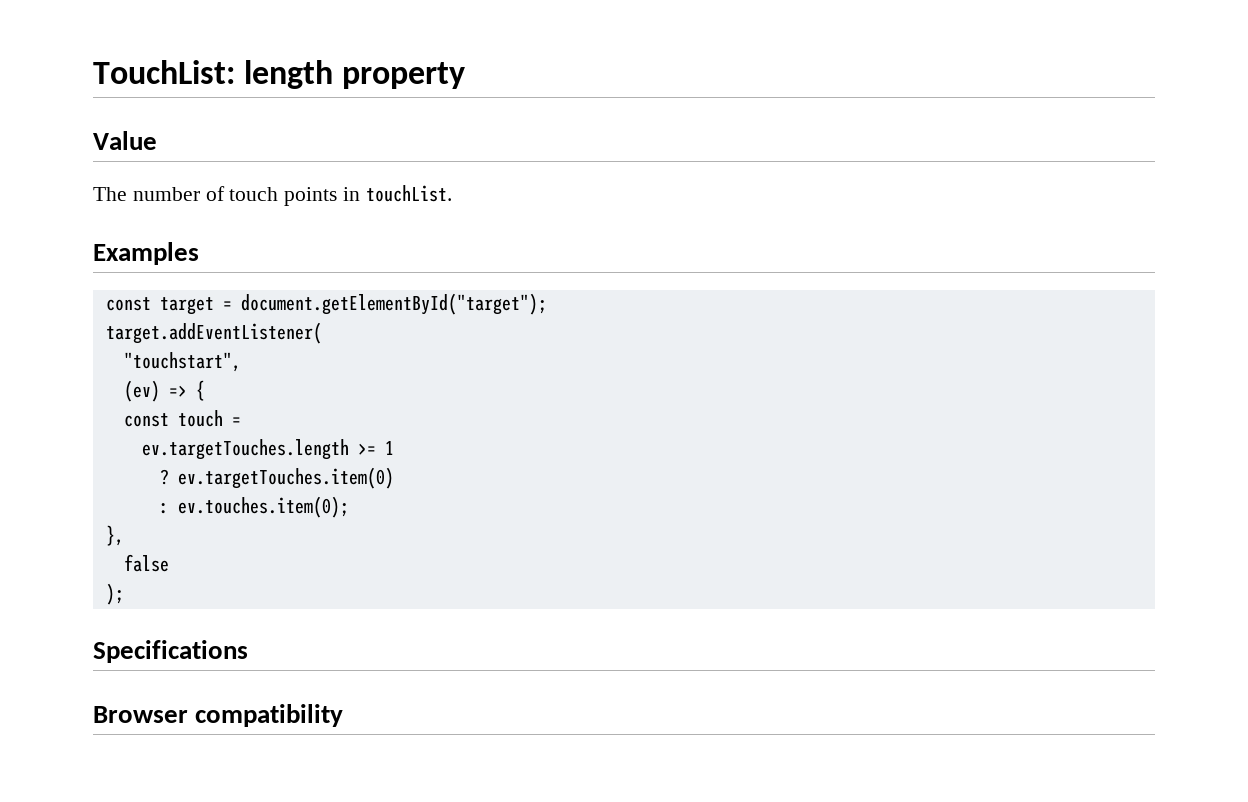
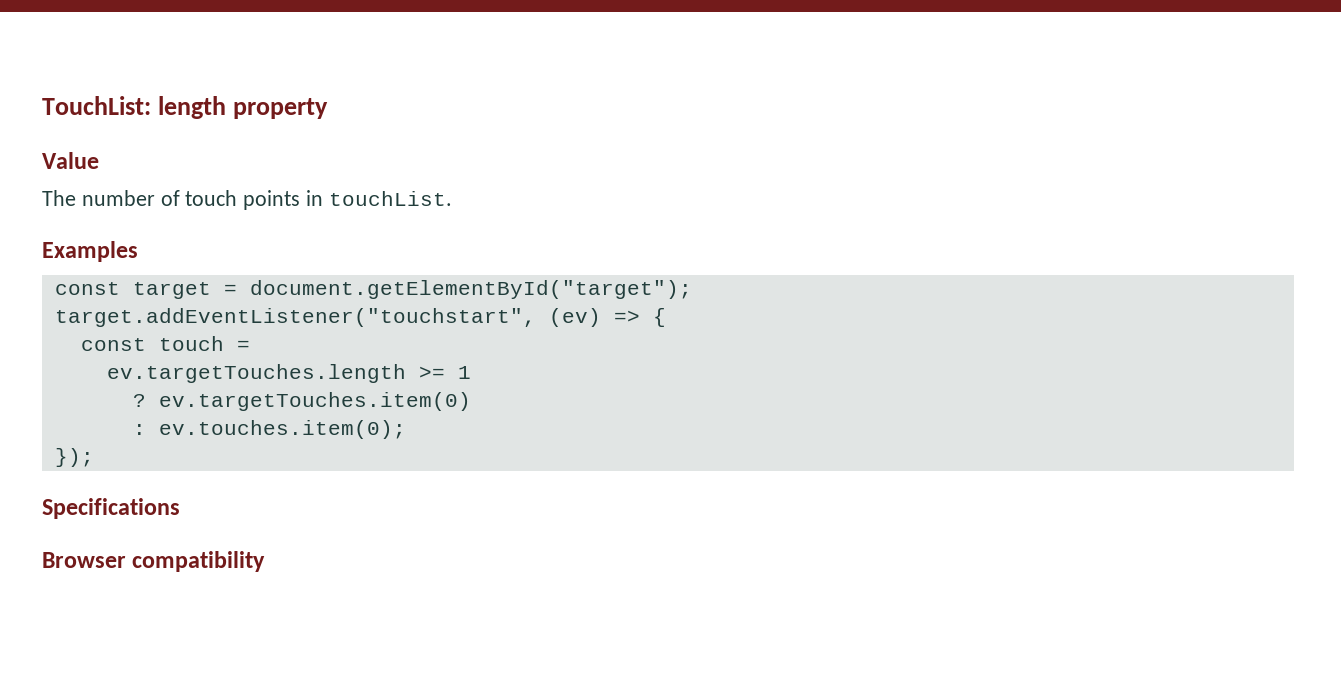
[105,322,322,344] [123,352,241,372] target.addEventListener( // "touchstart", // -> [54,308,536,327] target.addEventListener("touchstart",
[105,525,124,546] [123,554,169,572] [105,583,124,605] }, // false // ); -> [54,448,94,467] });

